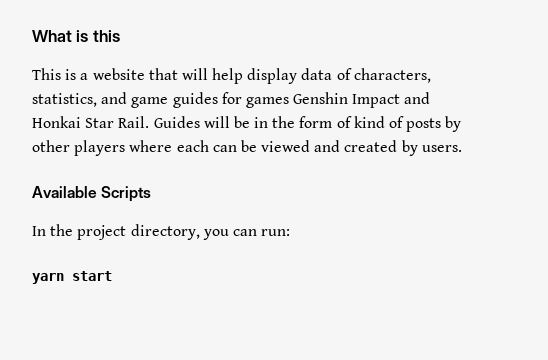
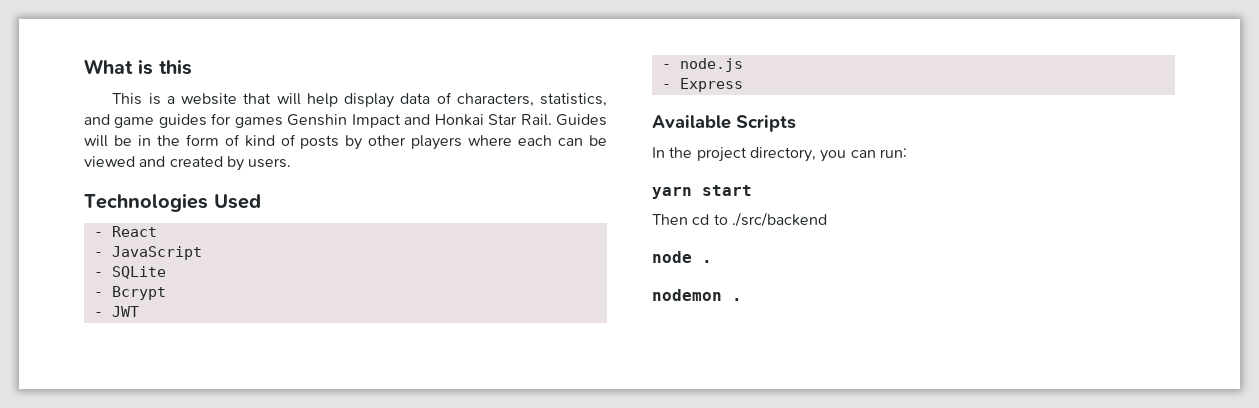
(462, 148) none -> [84,193,261,212] [93,226,157,237] [93,246,202,260] [93,266,166,279] [93,286,166,300] [93,306,139,317] [661,58,743,72] [661,78,743,92] // Technologies Used // - React // - JavaScript // - SQLite // - Bcrypt // - JWT // - node.js // - Express
(112, 276) none -> [652,212,827,227] [652,251,712,263] [652,289,742,301] // Then cd to ./src/backend // node . // nodemon .

